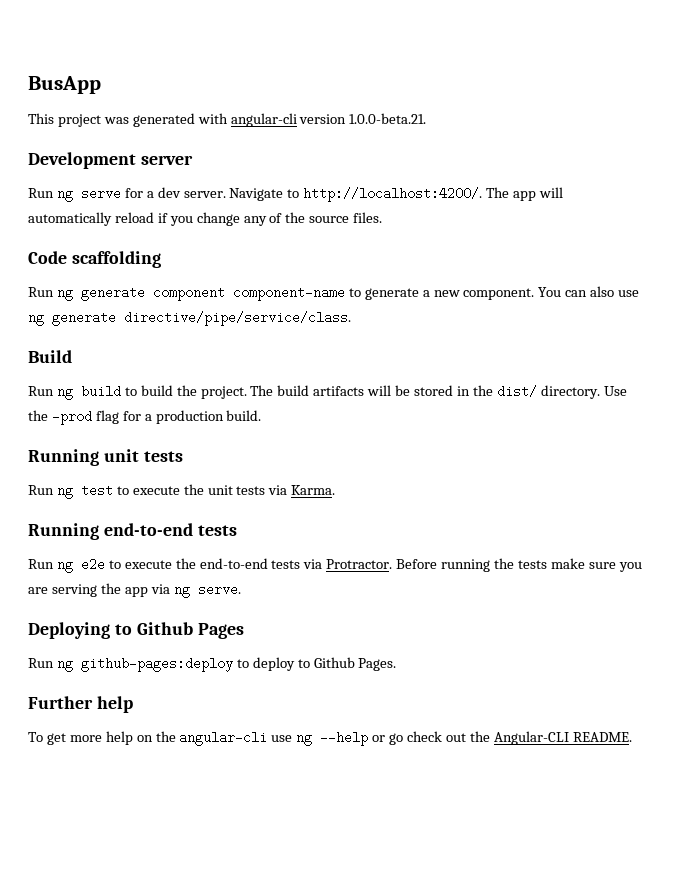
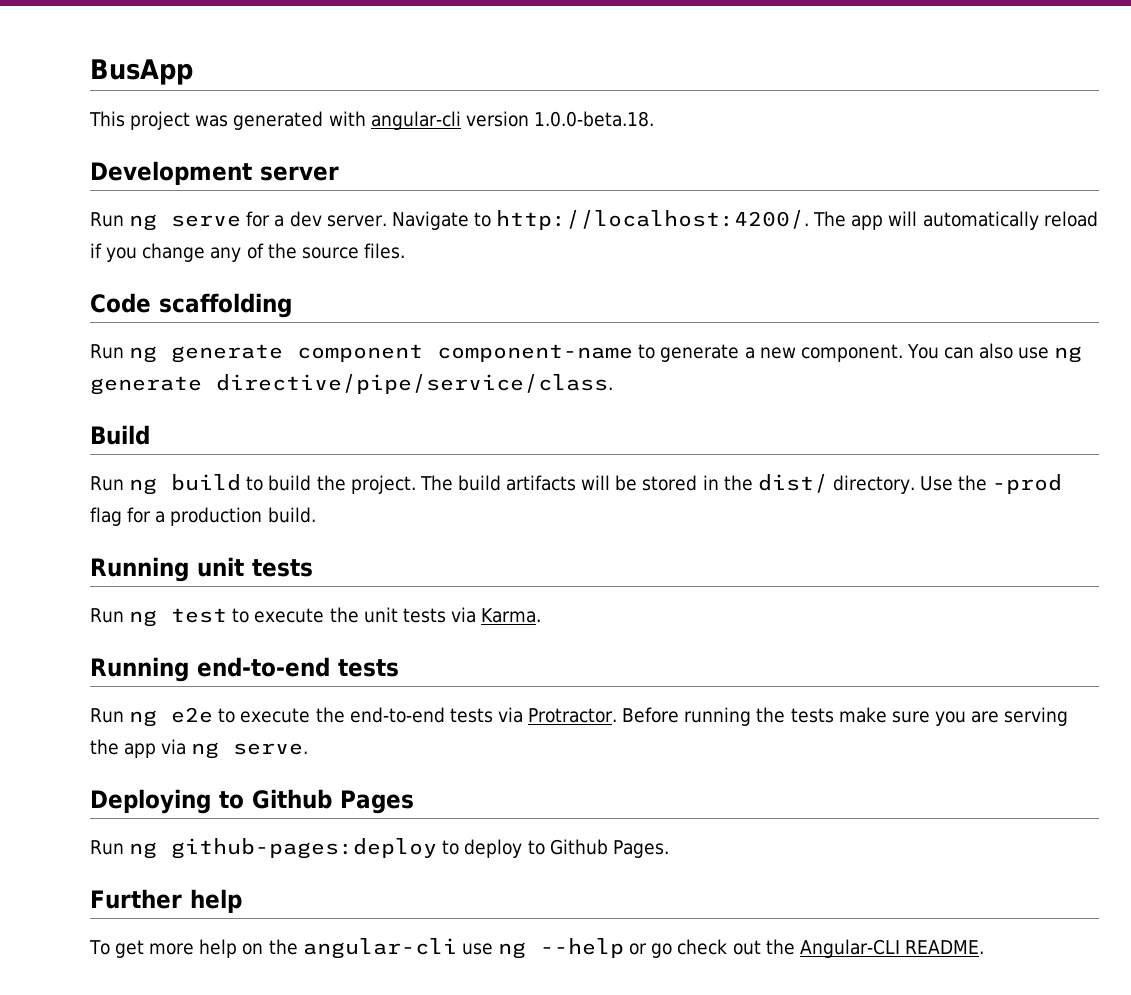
[349,113,427,124] 1.0.0-beta.21. -> [533,111,654,127] 1.0.0-beta.18.

